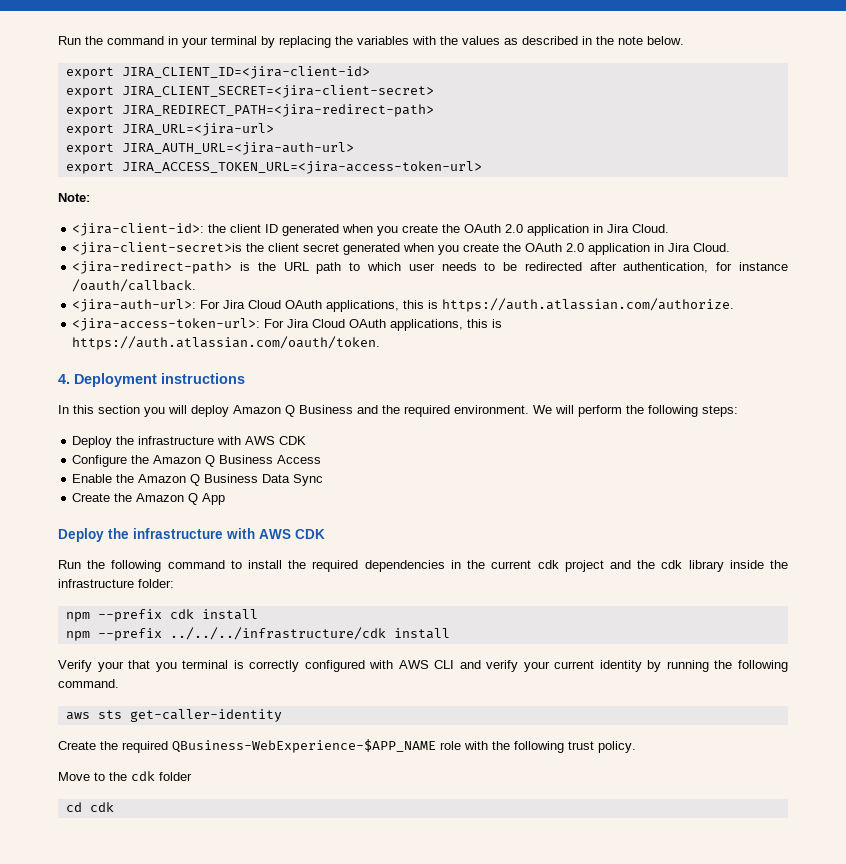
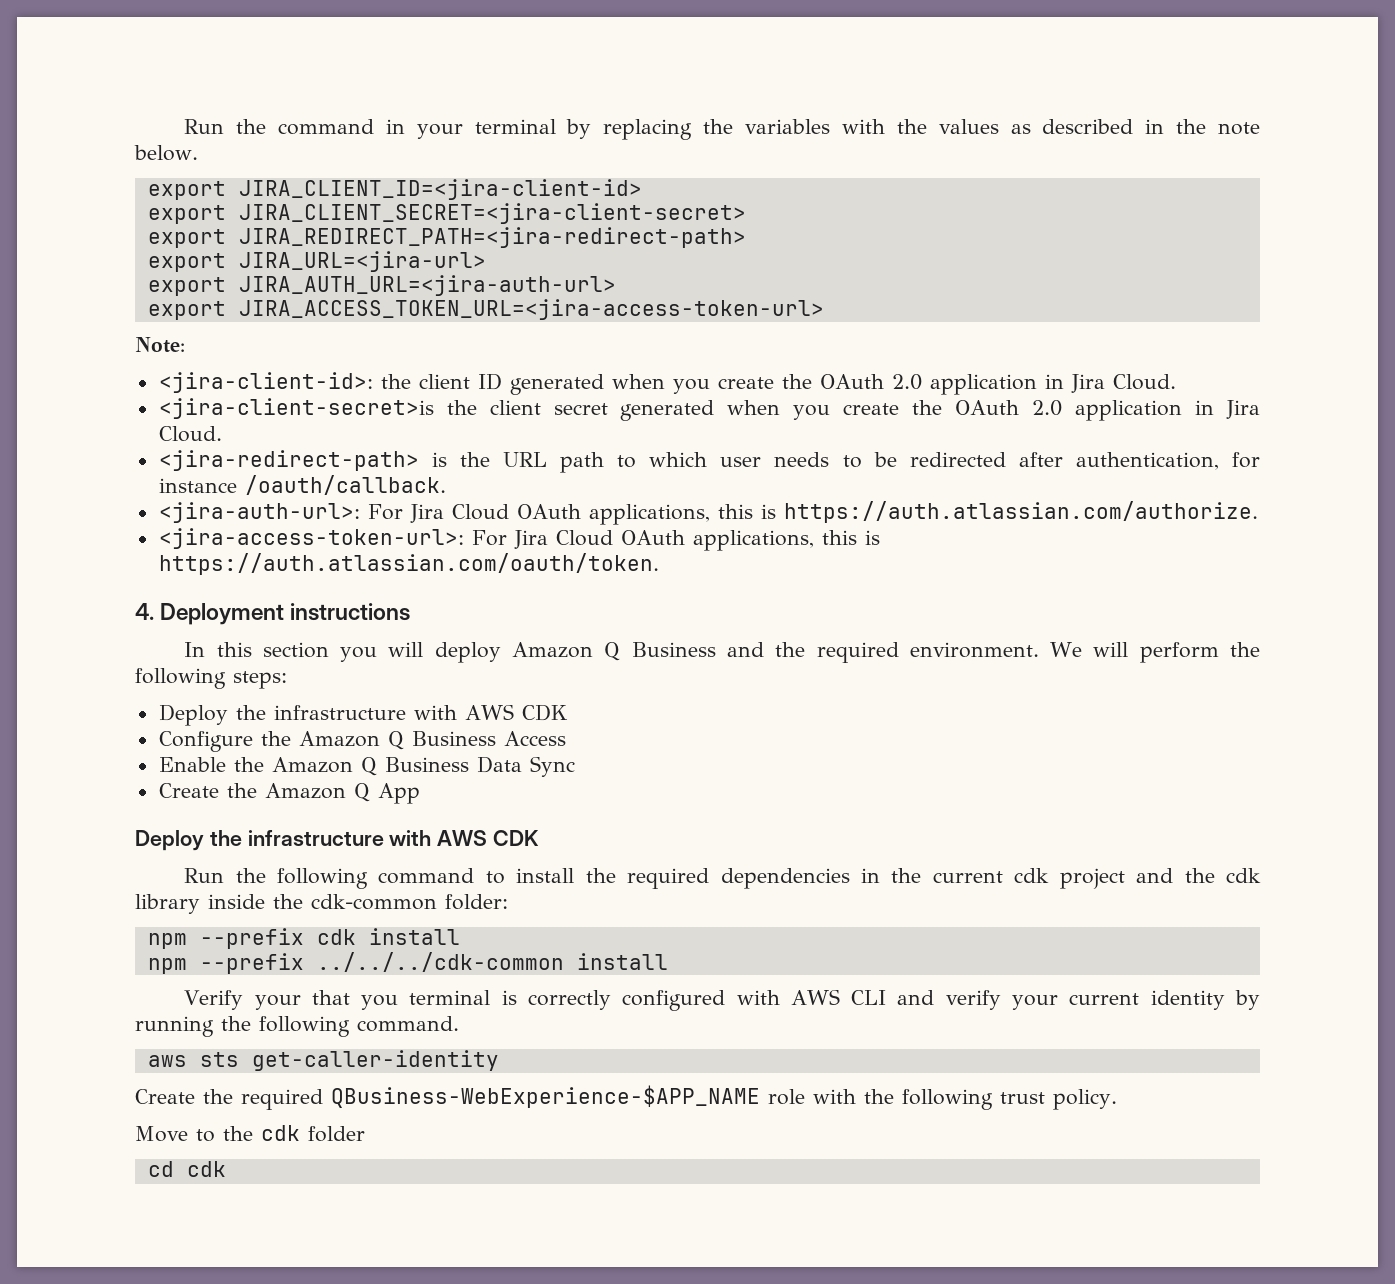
[58,579,134,588] infrastructure -> [311,894,437,910] cdk-common
[169,627,386,640] ../../../infrastructure/cdk -> [316,952,564,972] ../../../cdk-common

